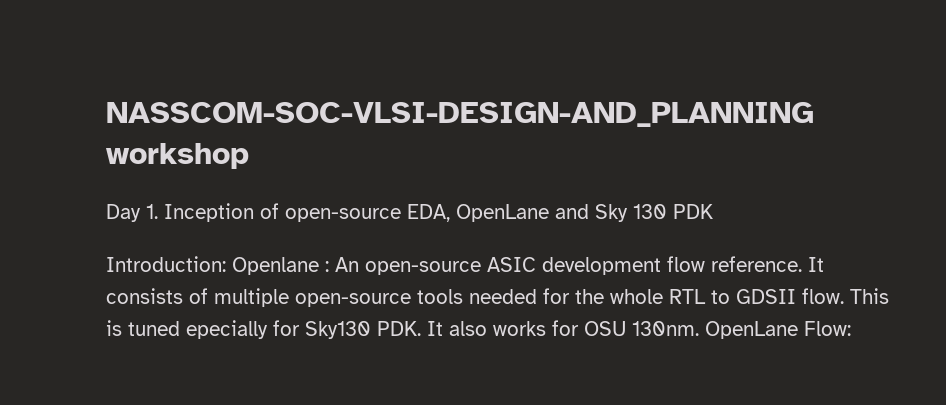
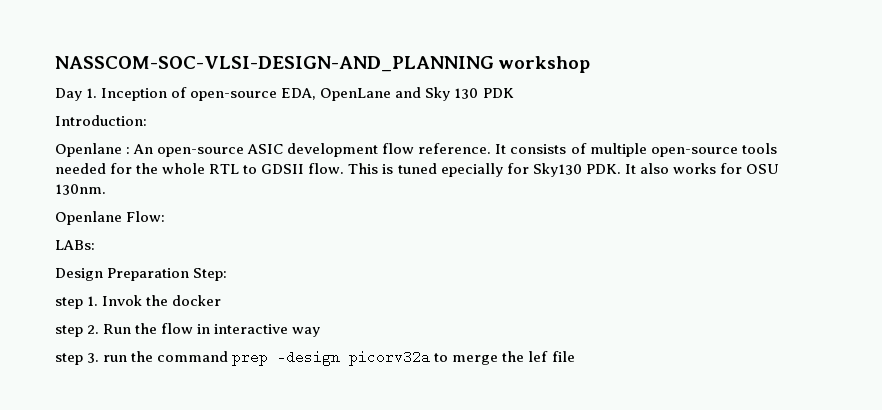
(226, 264) none -> (147, 120) //
[705,321,798,339] OpenLane -> [55,211,122,225] // Openlane
(851, 328) none -> [55,240,95,250] [55,268,228,281] [55,295,222,309] [55,323,321,337] [55,350,575,366] // LABs: // Design Preparation Step: // step 1. Invok the docker // step 2. Run the flow in interactive way // step 3. run the command prep -design picorv32a to merge the lef file

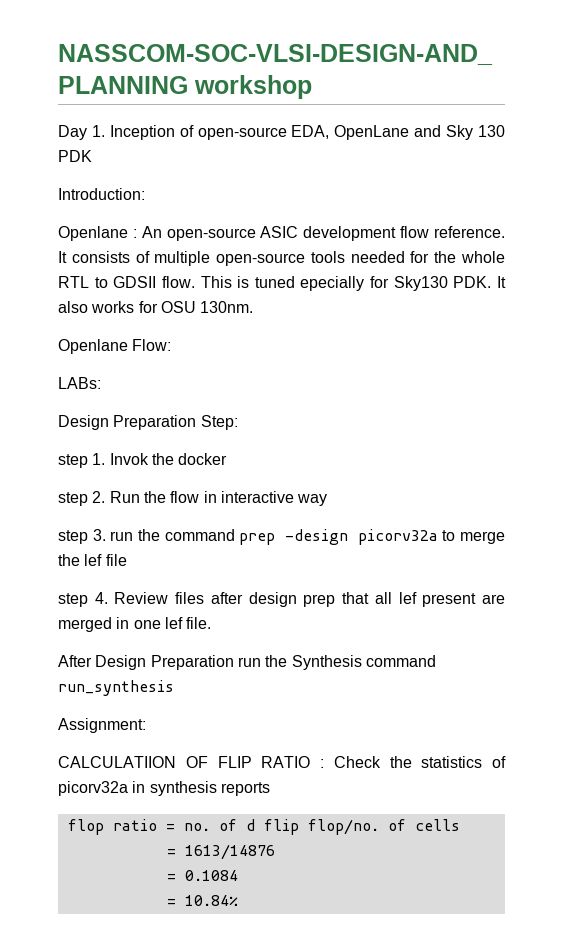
(575, 356) none -> [58,592,506,607] [58,617,212,632] [58,655,436,670] [58,680,174,696] [58,718,146,733] [58,756,506,768] [58,781,270,796] [67,819,460,835] [166,844,275,860] [166,870,238,881] [166,895,238,906] // step 4. Review files after design prep that all lef present are merged in one lef file. // After Design Preparation run the Synthesis command run_synthesis // Assignment: // CALCULATIION OF FLIP RATIO : Check the statistics of picorv32a in synthesis reports // flop ratio = no. of d flip flop/no. of cells // = 1613/14876 // = 0.1084 // = 10.84%

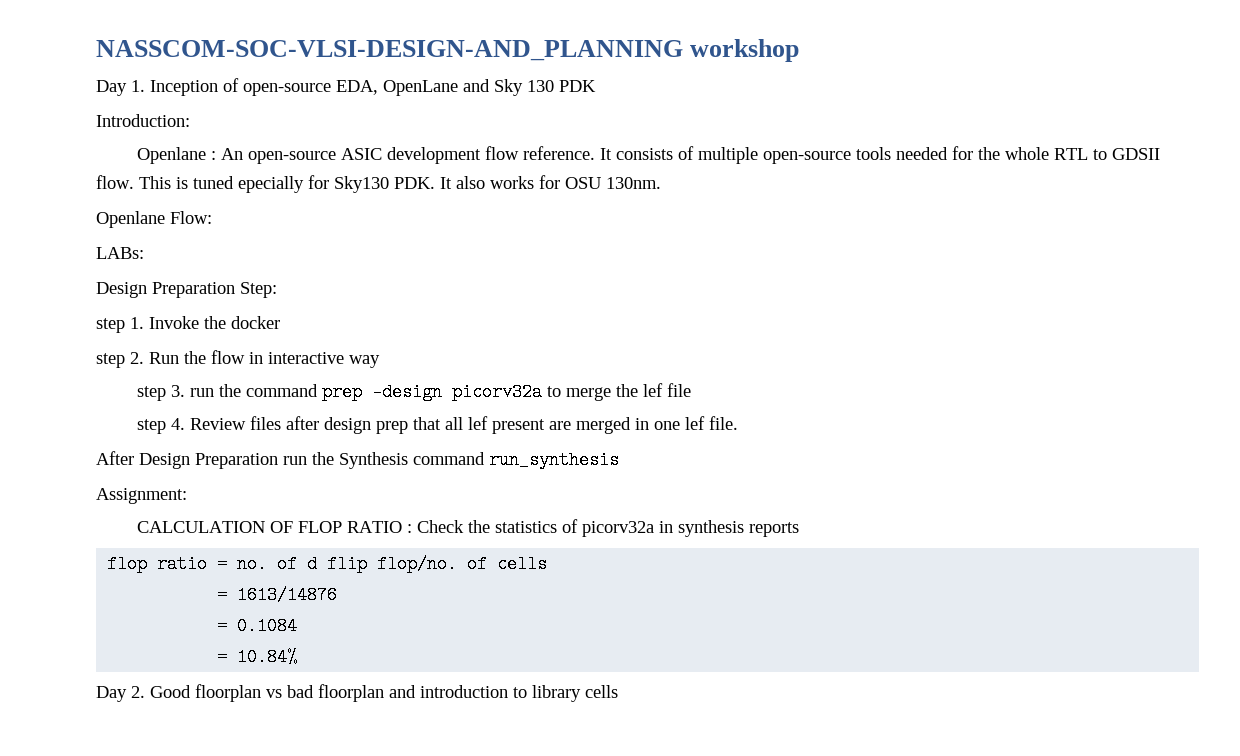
[109,453,149,465] Invok -> [149,316,199,329] Invoke
[58,756,252,768] CALCULATIION OF FLIP -> [136,521,342,533] CALCULATION OF FLOP
(238, 900) none -> [96,684,618,702] // Day 2. Good floorplan vs bad floorplan and introduction to library cells

